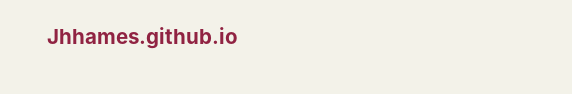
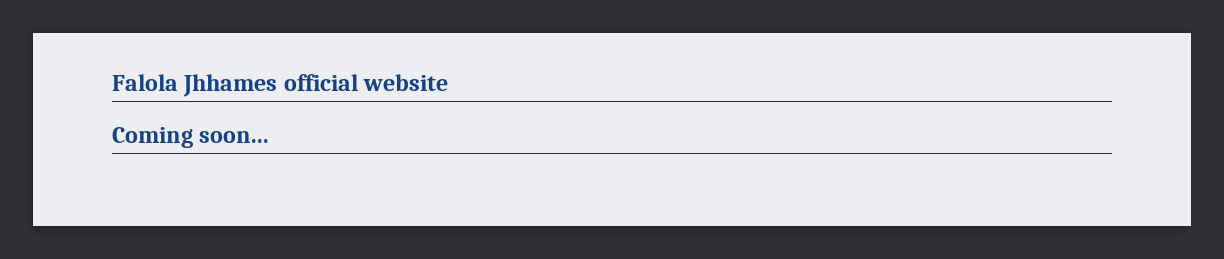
[47,27,238,49] Jhhames.github.io -> [112,74,449,97] [112,127,270,148] Falola Jhhames official website // Coming soon...

